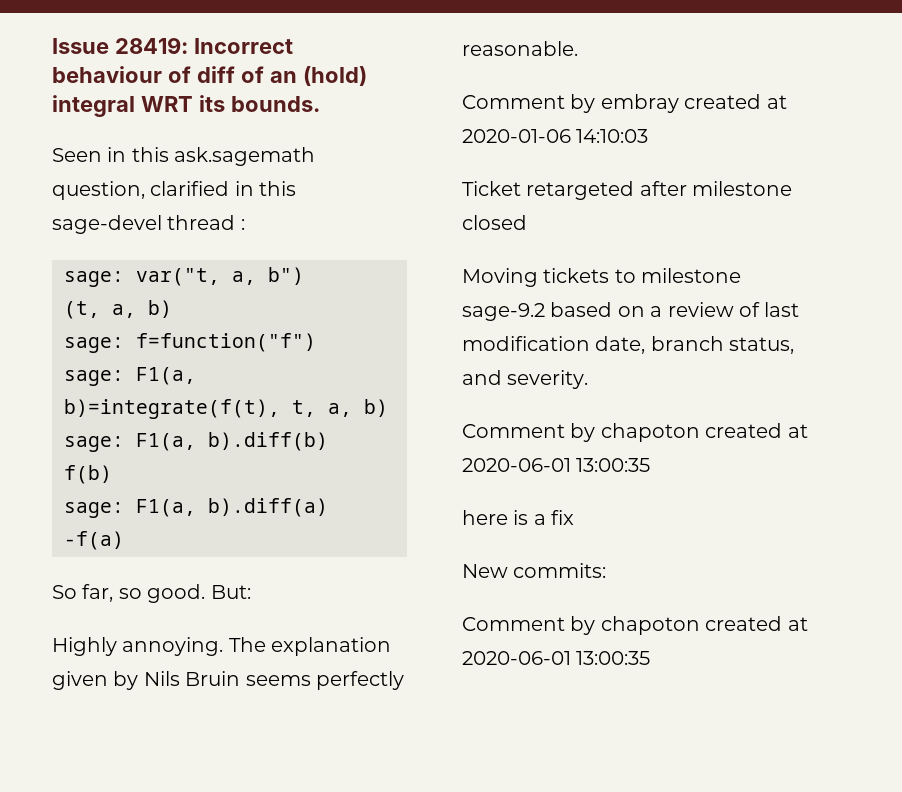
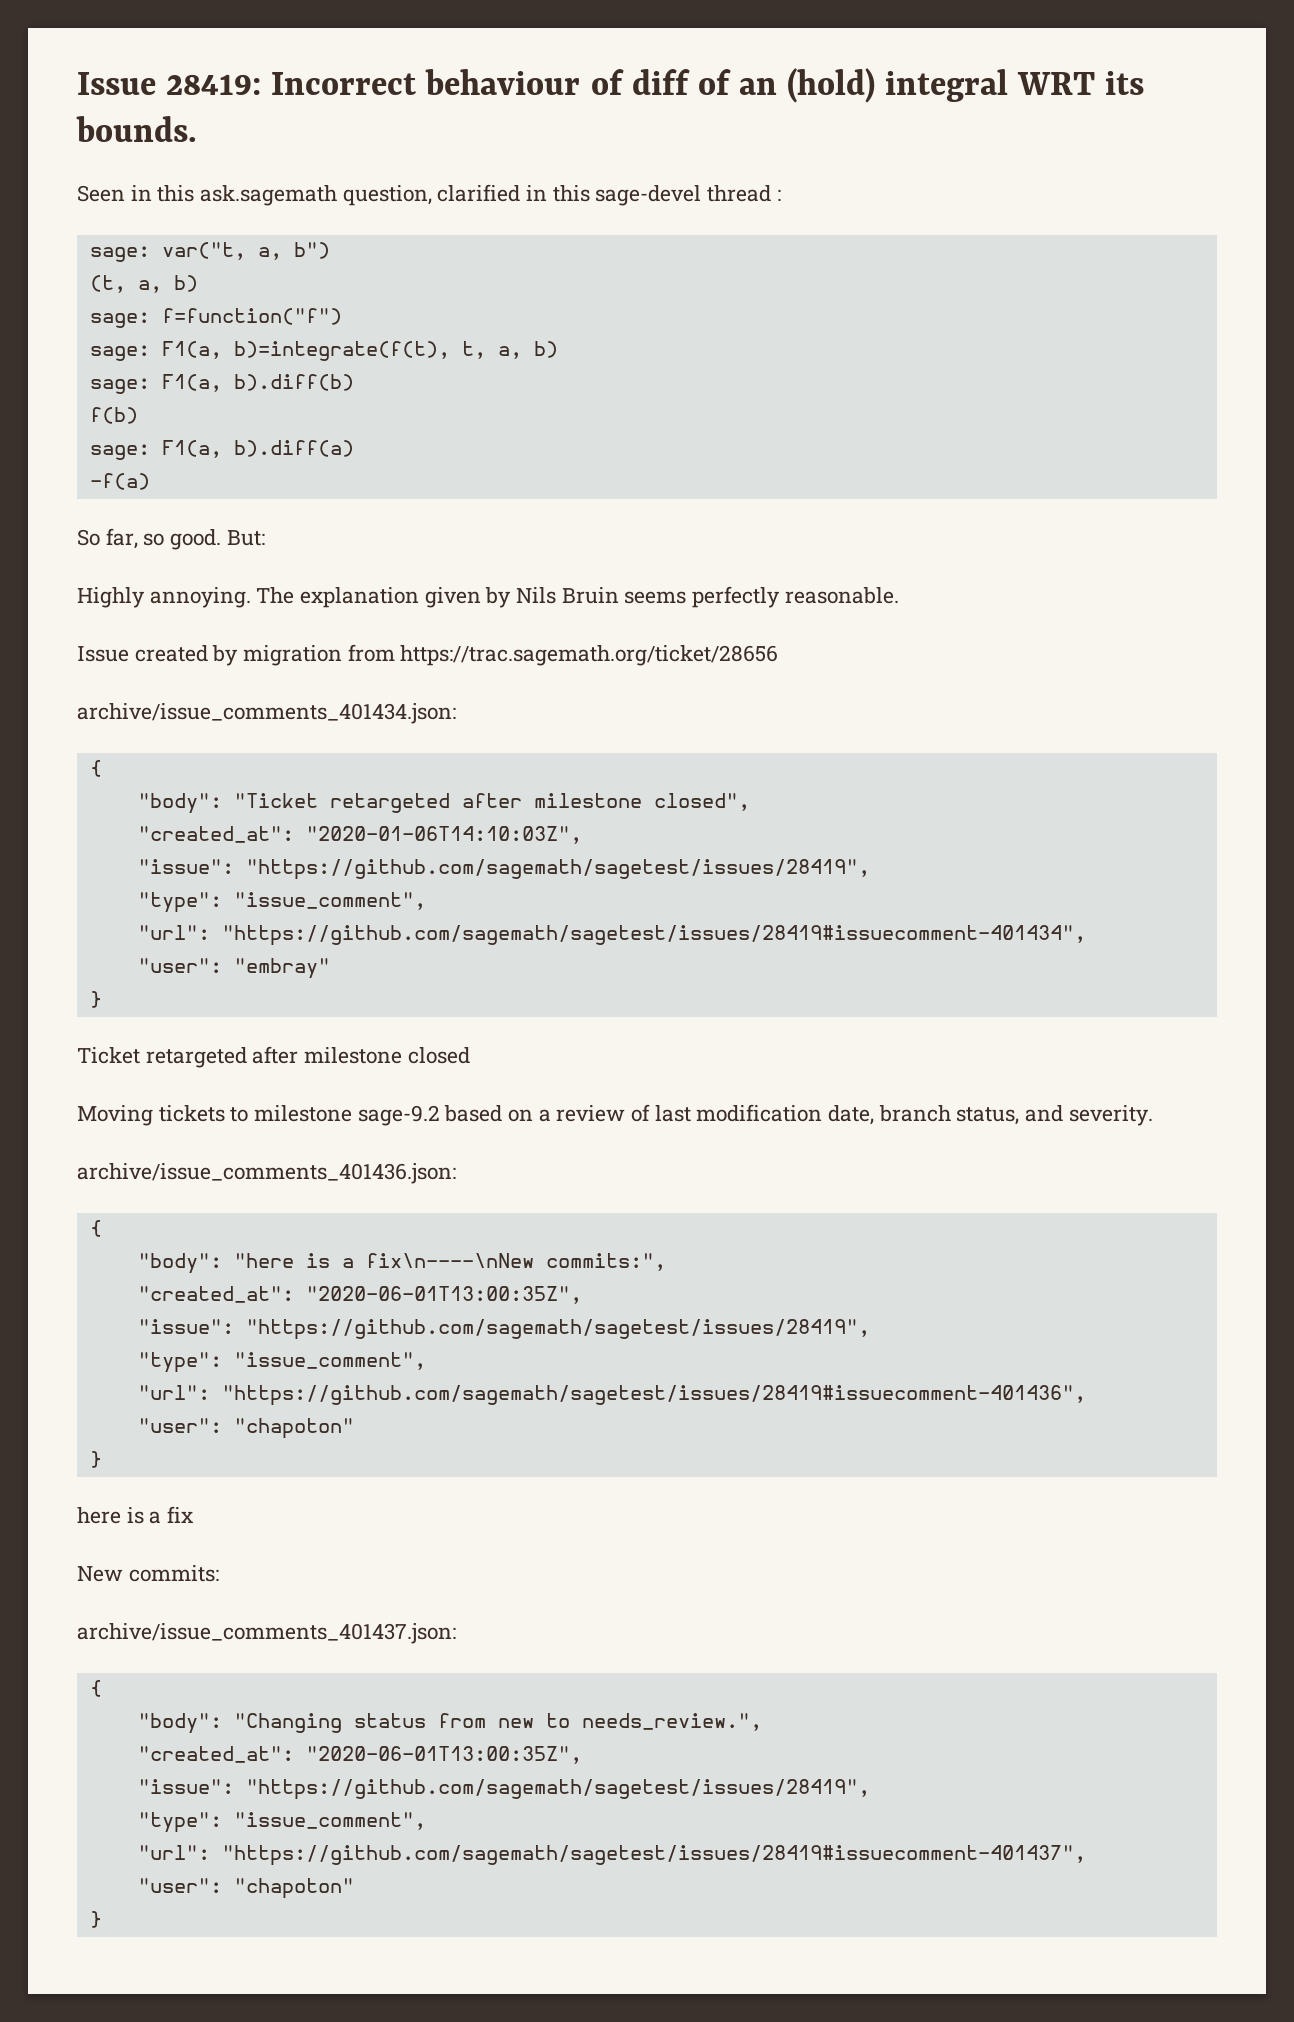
[462,94,787,113] [462,129,649,143] Comment by embray created at 2020-01-06 14:10:03 -> [77,644,779,666] [77,703,456,724] [89,760,102,777] [137,793,750,814] [137,826,582,844] [137,859,870,880] [137,892,426,913] [137,925,1086,946] [137,958,330,979] [89,991,102,1008] Issue created by migration from https://trac.sagemath.org/ticket/28656 // archive/issue_comments_401434.json: // { // "body": "Ticket retargeted after milestone closed", // "created_at": "2020-01-06T14:10:03Z", // "issue": "https://github.com/sagemath/sagetest/issues/28419", // "type": "issue_comment", // "url": "https://github.com/sagemath/sagetest/issues/28419#issuecomment-401434", // "user": "embray" // }
[462,423,808,442] [462,458,651,472] Comment by chapoton created at 2020-06-01 13:00:35 -> [77,1163,456,1184] [89,1220,102,1237] [137,1253,666,1274] [137,1286,582,1304] [137,1319,870,1340] [137,1352,426,1373] [137,1385,1086,1406] [137,1418,354,1439] [89,1451,102,1468] archive/issue_comments_401436.json: // { // "body": "here is a fix\n----\nNew commits:", // "created_at": "2020-06-01T13:00:35Z", // "issue": "https://github.com/sagemath/sagetest/issues/28419", // "type": "issue_comment", // "url": "https://github.com/sagemath/sagetest/issues/28419#issuecomment-401436", // "user": "chapoton" // }
[462,616,808,635] [462,651,651,665] Comment by chapoton created at 2020-06-01 13:00:35 -> [77,1623,456,1644] [89,1680,102,1697] [137,1713,762,1734] [137,1746,582,1764] [137,1779,870,1800] [137,1812,426,1833] [137,1845,1086,1866] [137,1878,354,1899] [89,1911,102,1928] archive/issue_comments_401437.json: // { // "body": "Changing status from new to needs_review.", // "created_at": "2020-06-01T13:00:35Z", // "issue": "https://github.com/sagemath/sagetest/issues/28419", // "type": "issue_comment", // "url": "https://github.com/sagemath/sagetest/issues/28419#issuecomment-401437", // "user": "chapoton" // }

